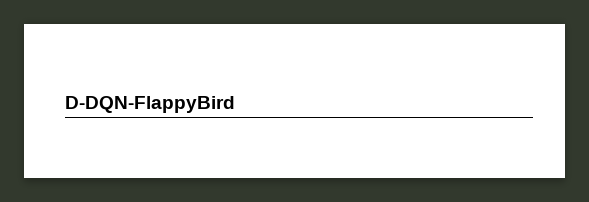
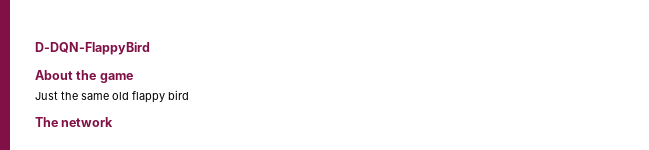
(235, 104) none -> [35,70,133,83] [35,90,189,103] [35,117,114,127] // About the game // Just the same old flappy bird // The network

